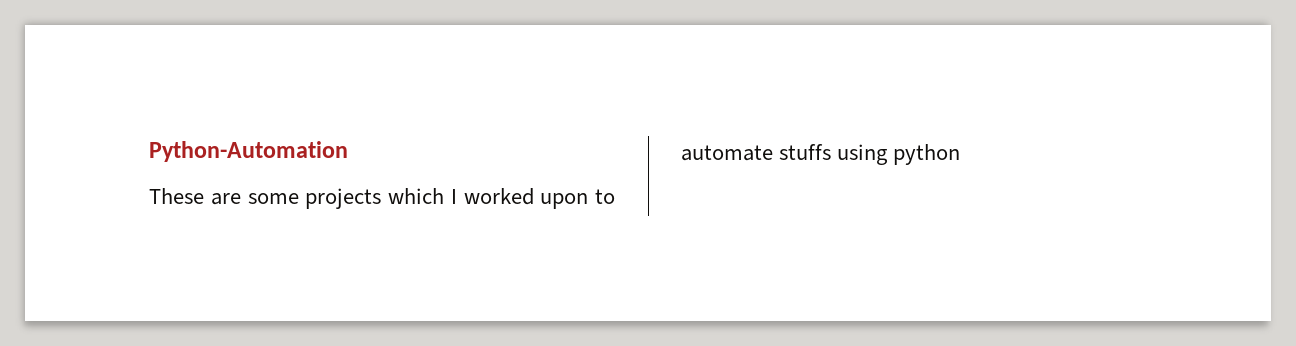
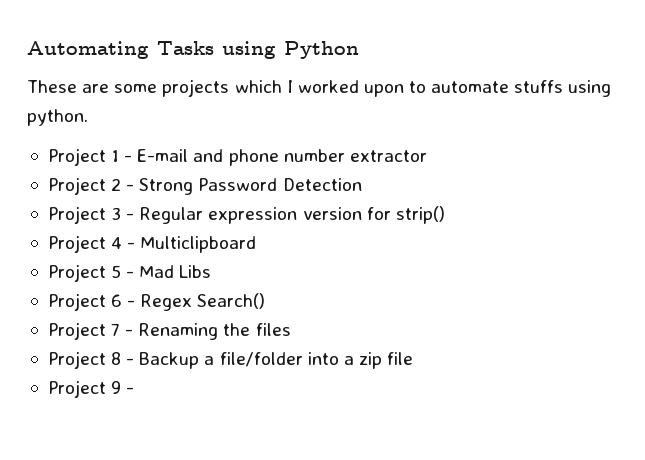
[149,141,348,162] Python-Automation -> [27,41,359,59] Automating Tasks using Python
[893,144,961,165] python -> [27,109,88,126] [47,148,427,166] [47,177,362,195] [47,206,445,224] [47,235,257,253] [47,264,212,282] [47,293,266,311] [47,322,291,340] [47,351,414,369] [47,380,135,398] python. // Project 1 - E-mail and phone number extractor // Project 2 - Strong Password Detection // Project 3 - Regular expression version for strip() // Project 4 - Multiclipboard // Project 5 - Mad Libs // Project 6 - Regex Search() // Project 7 - Renaming the files // Project 8 - Backup a file/folder into a zip file // Project 9 -

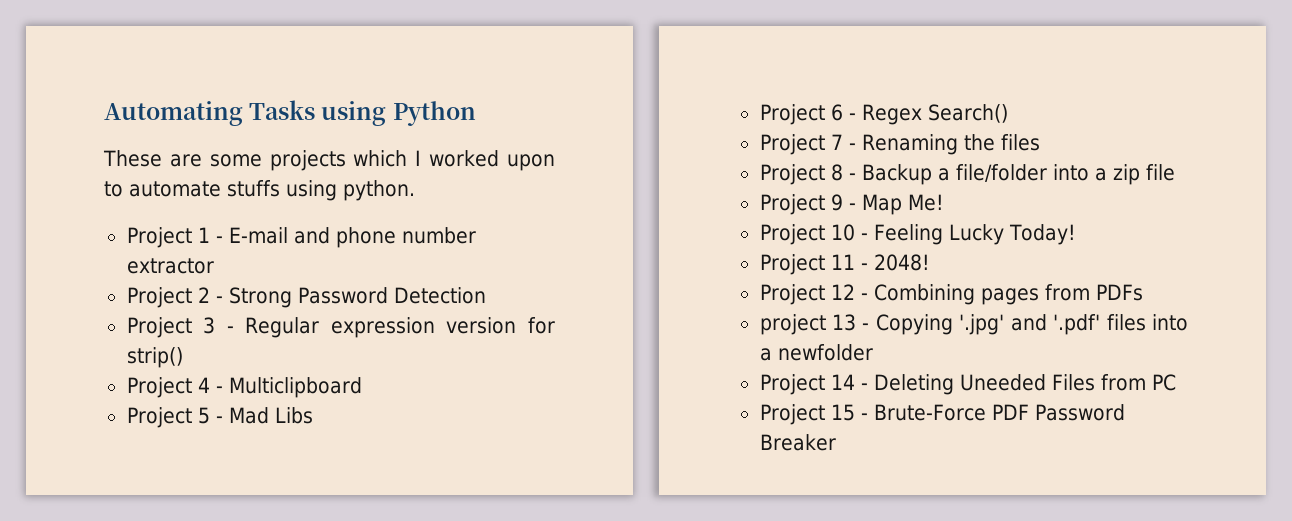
(135, 390) none -> [861,194,944,215] [759,224,1077,245] [759,254,930,275] [759,284,1143,305] [759,314,1188,335] [759,344,873,361] [759,374,1176,395] [759,404,1125,425] [759,434,836,451] Map Me! // Project 10 - Feeling Lucky Today! // Project 11 - 2048! // Project 12 - Combining pages from PDFs // project 13 - Copying '.jpg' and '.pdf' files into a newfolder // Project 14 - Deleting Uneeded Files from PC // Project 15 - Brute-Force PDF Password Breaker

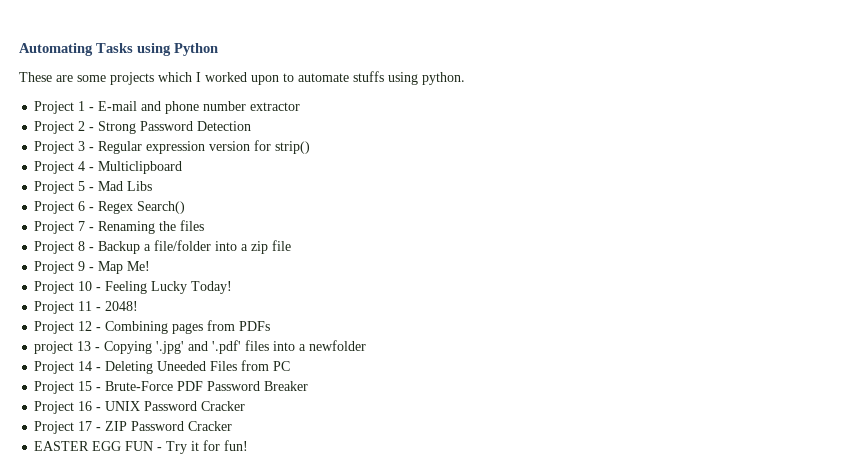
(836, 442) none -> [34,401,246,414] [34,421,233,434] [34,440,249,454] // Project 16 - UNIX Password Cracker // Project 17 - ZIP Password Cracker // EASTER EGG FUN - Try it for fun!

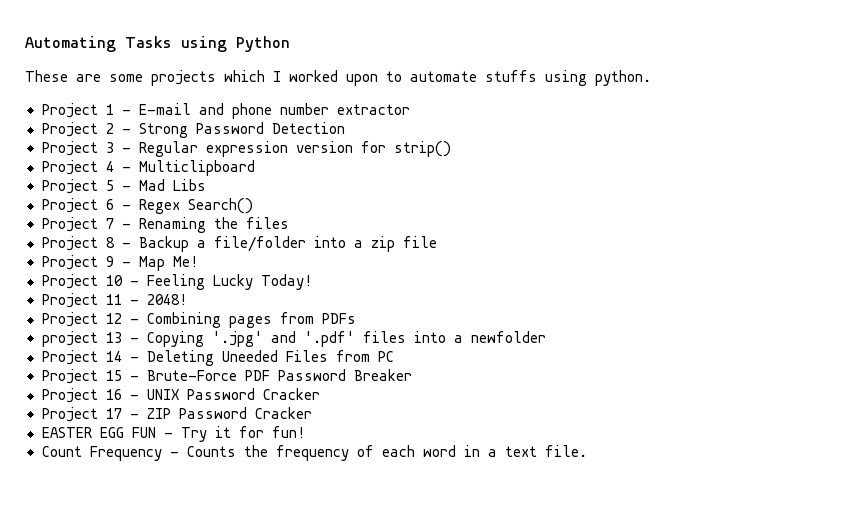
(249, 445) none -> [41,445,587,461] // Count Frequency - Counts the frequency of each word in a text file.

